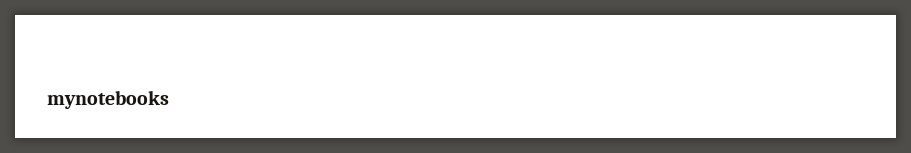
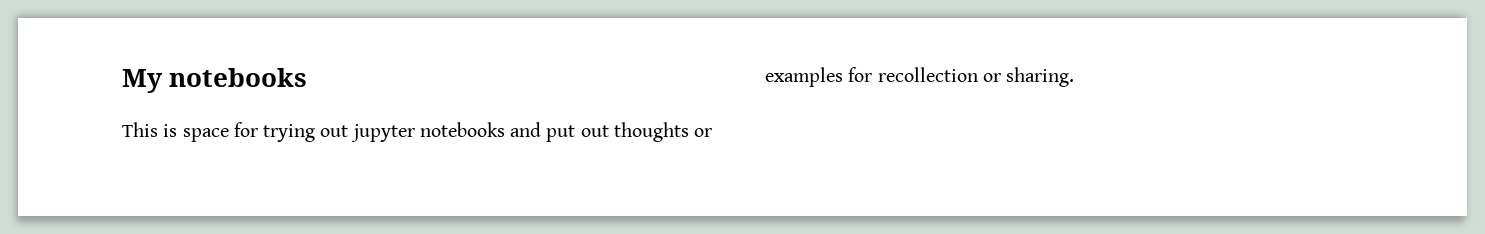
[47,90,169,109] mynotebooks -> [122,68,308,93] [122,122,713,142] [765,67,1075,87] My notebooks // This is space for trying out jupyter notebooks and put out thoughts or examples for recollection or sharing.

